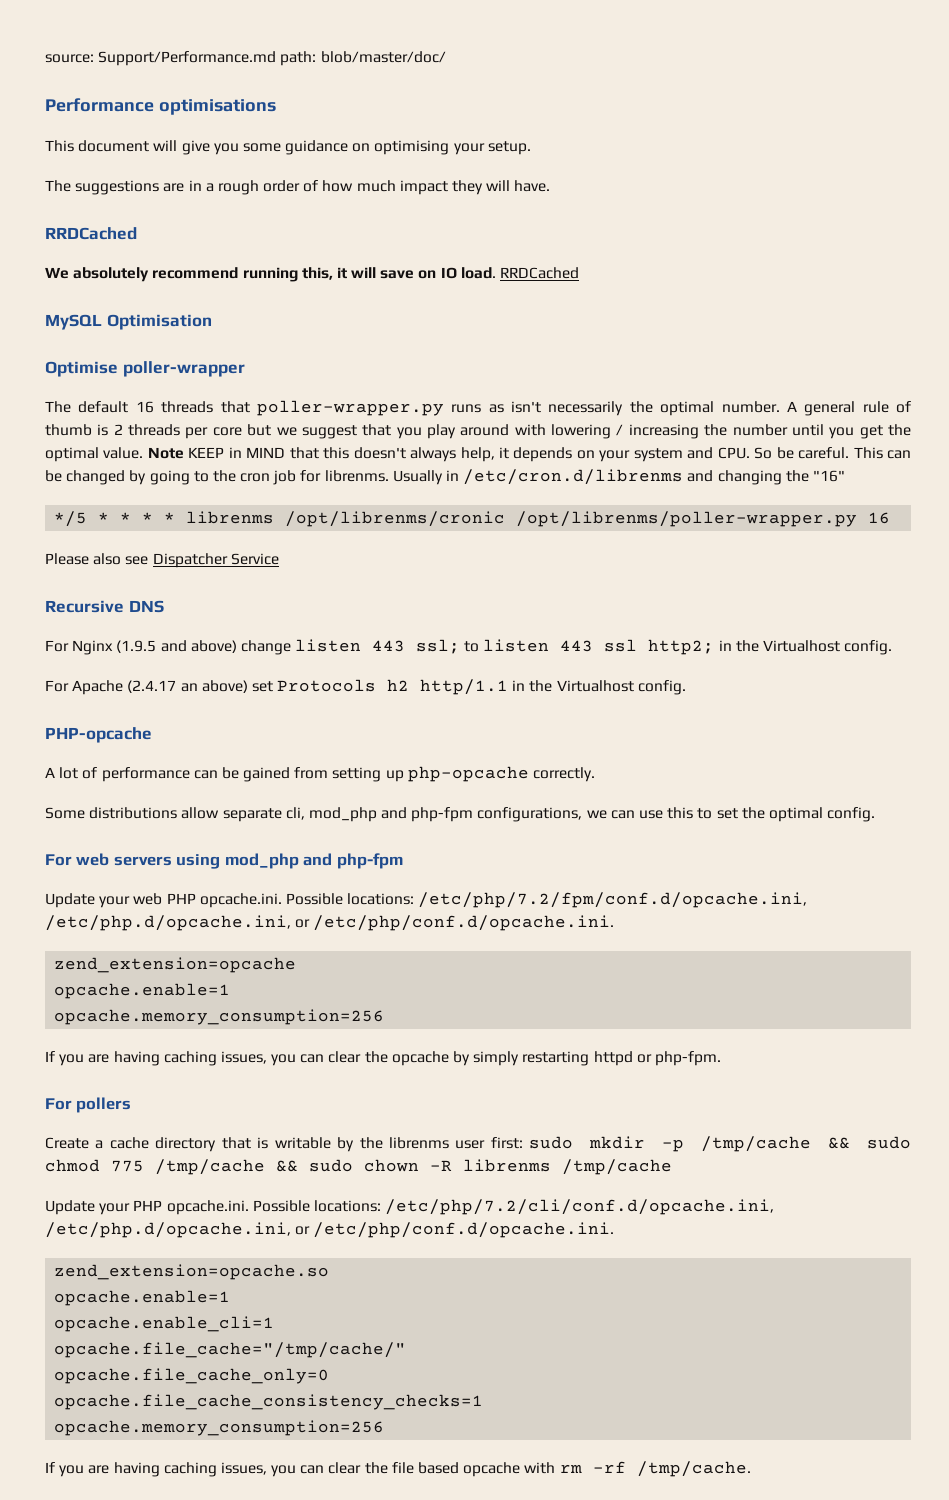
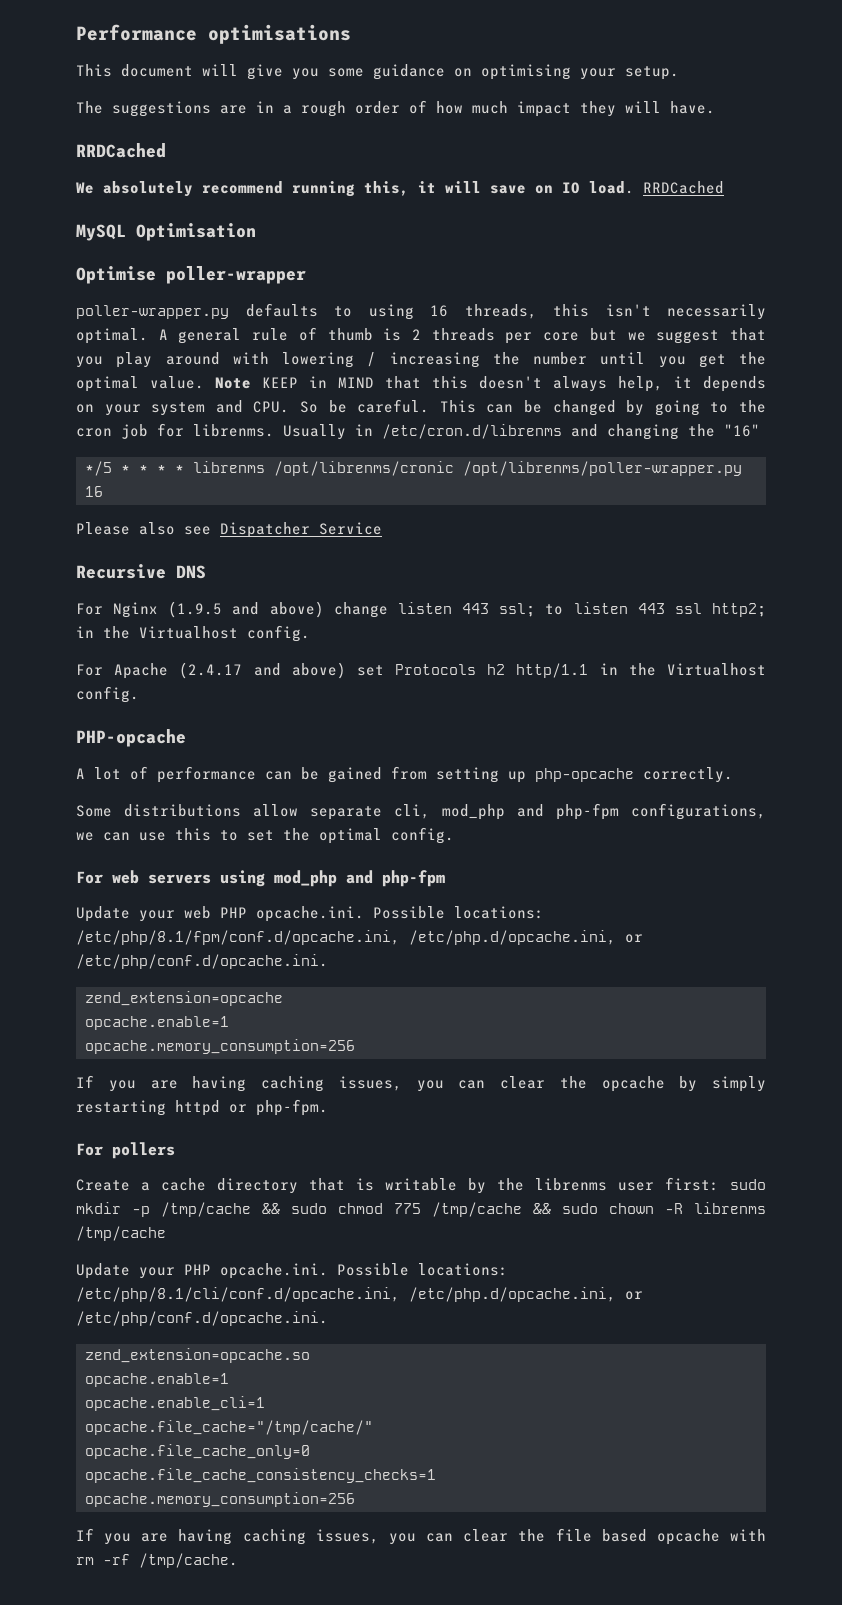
[45,51,446,66] source: Support/Performance.md path: blob/master/doc/ // -> (76, 32) none
[45,400,780,416] The default 16 threads that poller-wrapper.py runs as isn't necessarily the optimal number. -> [76,303,766,320] [76,328,148,344] poller-wrapper.py defaults to using 16 threads, this isn't necessarily optimal.
[180,683,198,692] an -> [253,663,281,676] and
[418,892,808,908] /etc/php/7.2/fpm/conf.d/opcache.ini, -> [76,930,400,945] /etc/php/8.1/fpm/conf.d/opcache.ini,
[385,1199,775,1215] /etc/php/7.2/cli/conf.d/opcache.ini, -> [76,1287,400,1302] /etc/php/8.1/cli/conf.d/opcache.ini,

